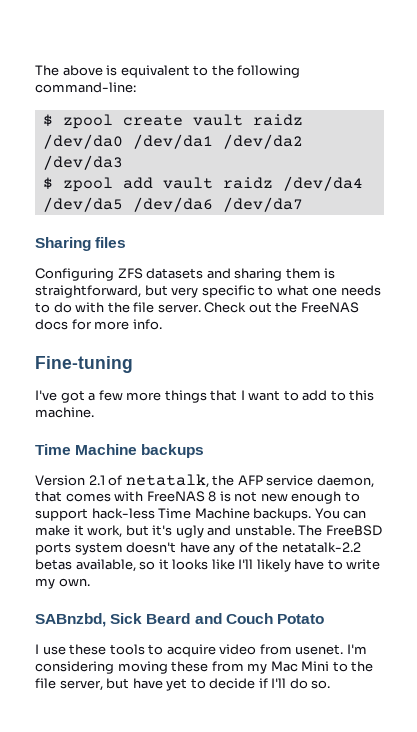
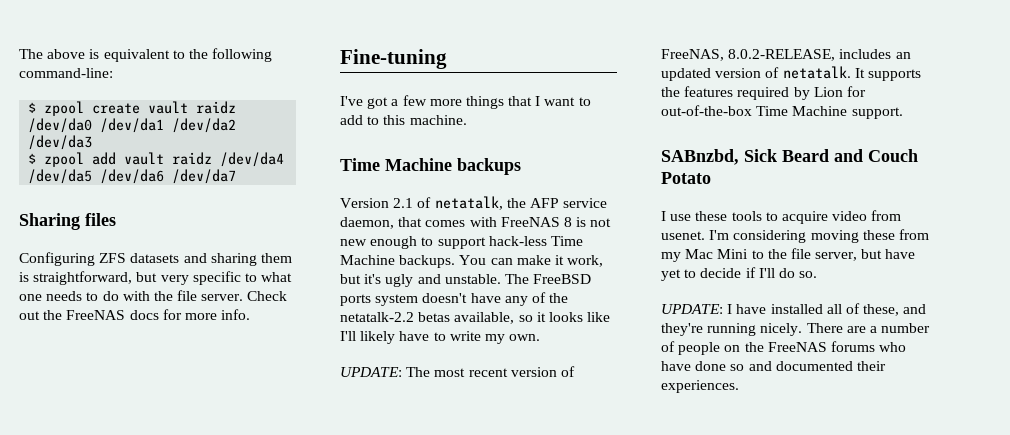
(90, 582) none -> [340,366,575,377] [661,49,911,61] [661,66,921,81] [661,86,866,100] [661,105,903,119] // UPDATE: The most recent version of FreeNAS, 8.0.2-RELEASE, includes an updated version of netatalk. It supports the features required by Lion for out-of-the-box Time Machine support.
(331, 684) none -> [661,303,927,316] [661,323,931,336] [661,341,907,355] [661,361,886,371] [661,380,739,393] // UPDATE: I have installed all of these, and they're running nicely. There are a number of people on the FreeNAS forums who have done so and documented their experiences.

